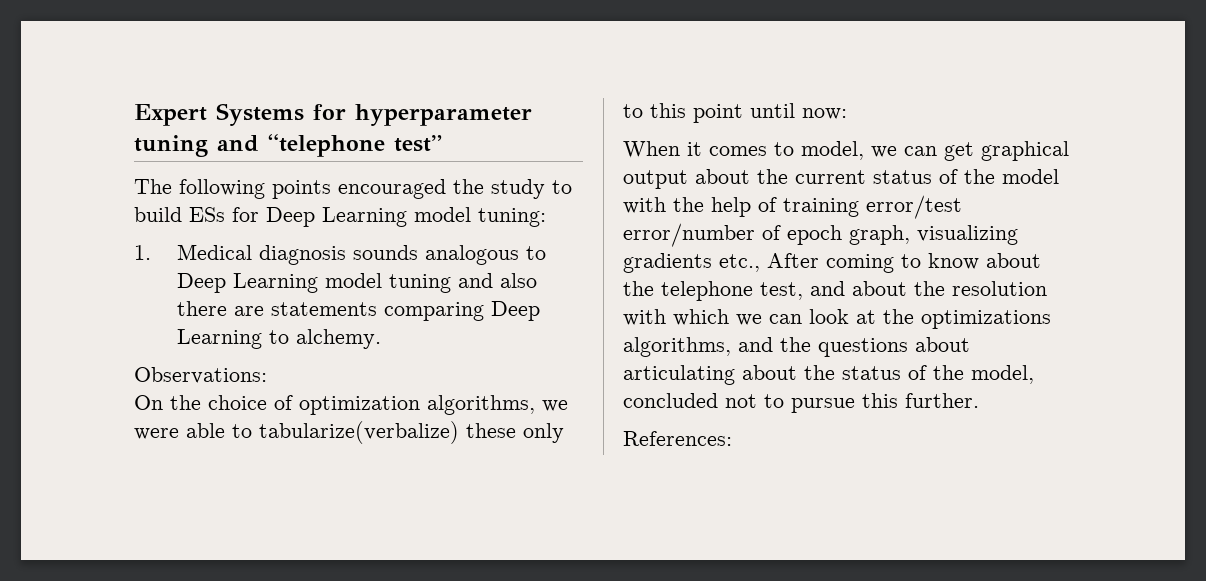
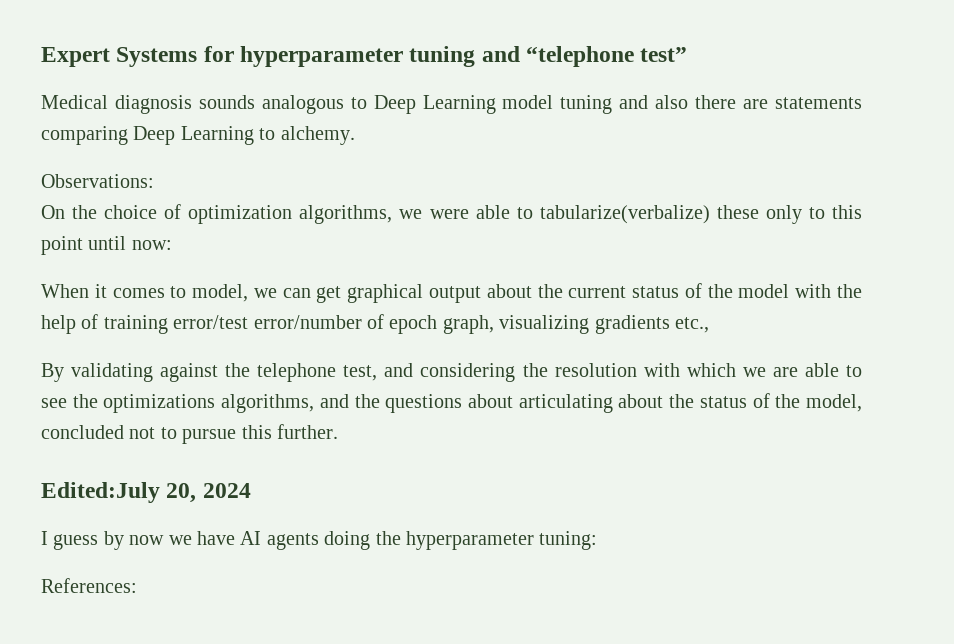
[134,179,572,199] [134,207,546,227] [134,245,151,260] The following points encouraged the study to build ESs for Deep Learning model tuning: // 1. -> (688, 54) none
[767,253,1041,273] After coming to know about -> [41,363,219,382] // By validating against
[852,281,907,296] about -> [420,363,516,382] considering
[769,309,876,324] can look at -> [772,363,863,377] [41,398,67,408] are able to see
(979, 400) none -> [41,482,251,503] [41,531,598,550] // Edited:July 20, 2024 // I guess by now we have AI agents doing the hyperparameter tuning:

